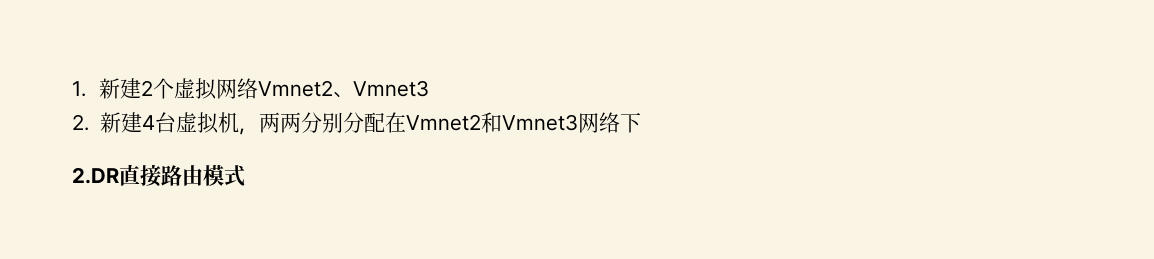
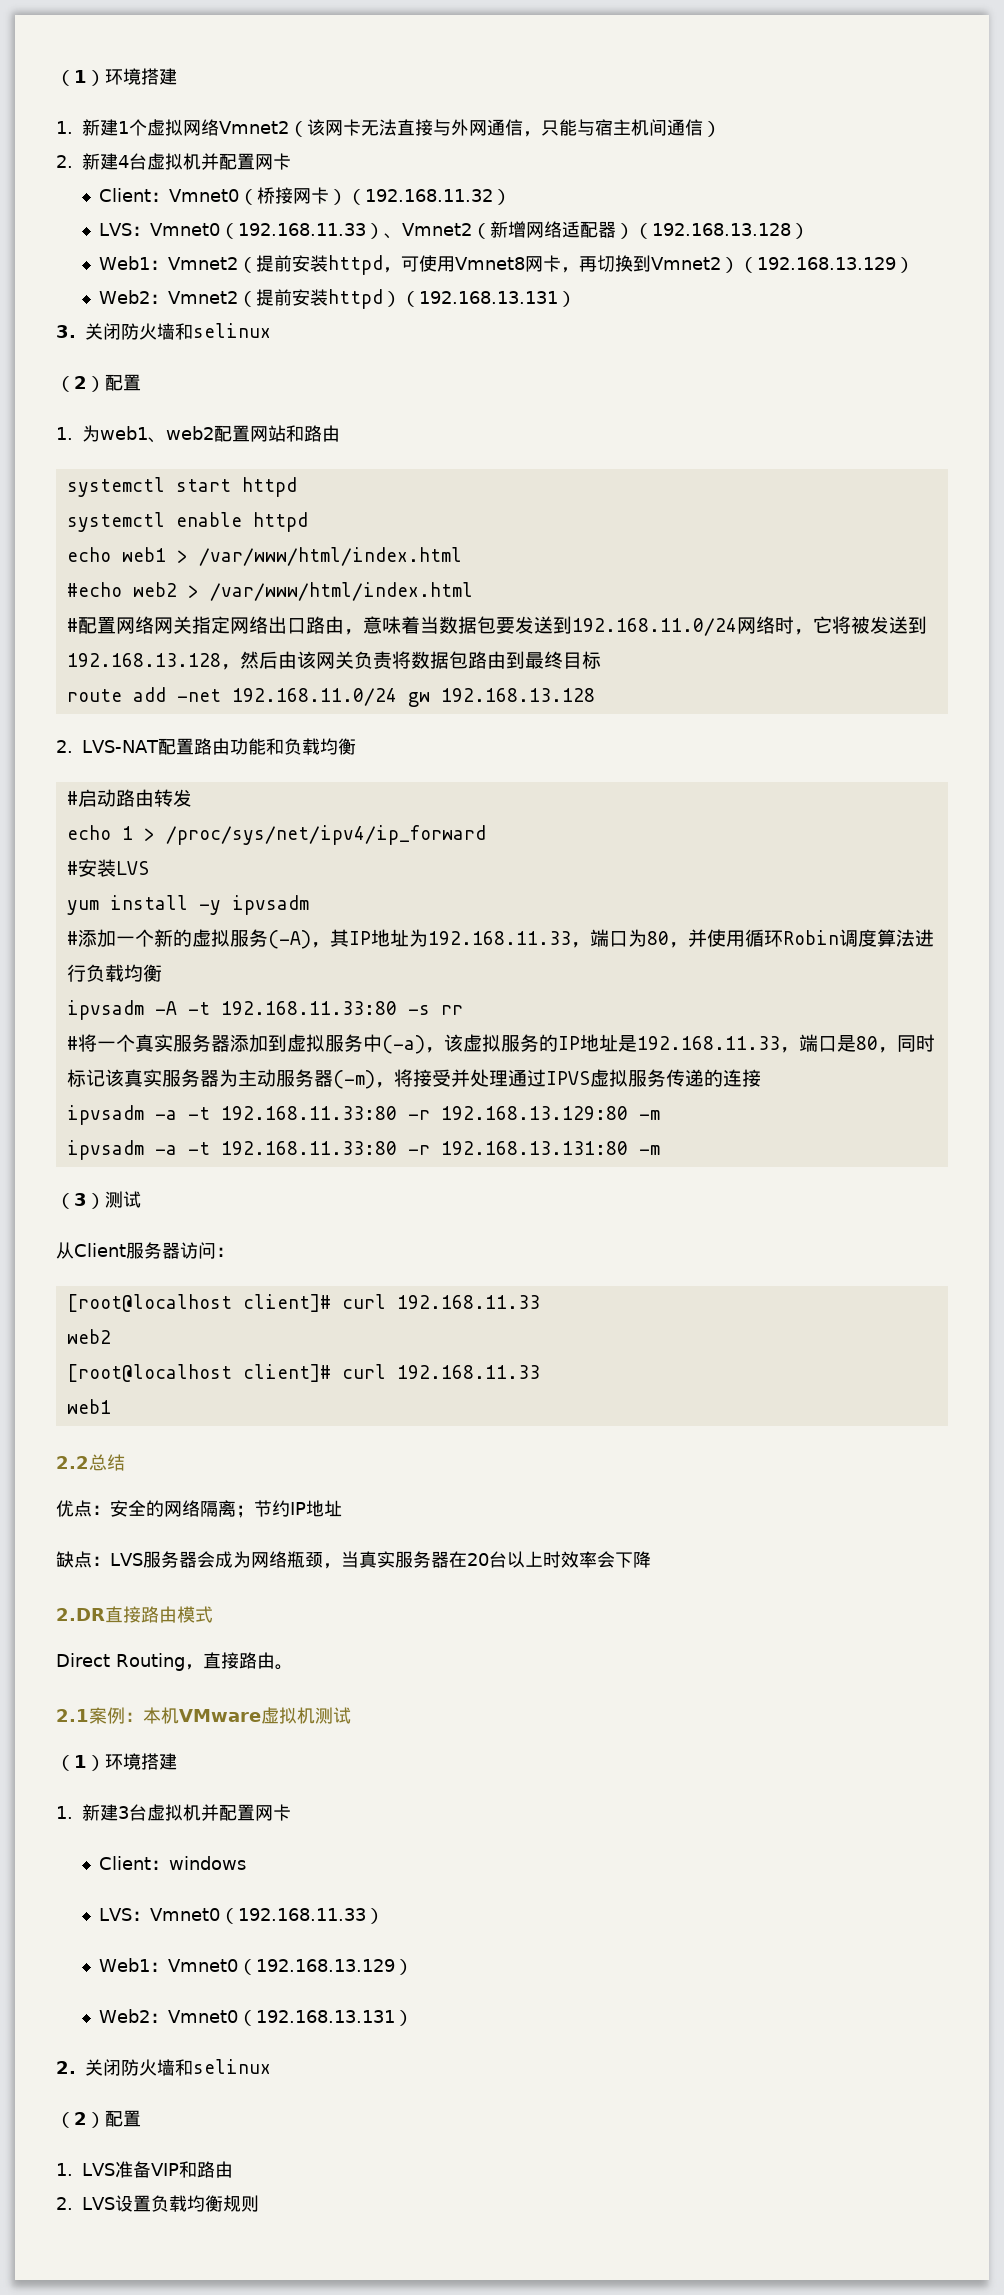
[72,78,154,99] 1.新建2 -> [56,68,177,86] [56,119,129,136] （1）环境搭建 // 1.新建1
[333,80,430,98] 、Vmnet3 -> [289,119,721,137] （该网卡无法直接与外网通信，只能与宿主机间通信）
[238,112,620,135] ，两两分别分配在Vmnet2和Vmnet3网络 -> [201,153,291,170] [99,187,512,205] [99,221,810,239] [99,255,915,275] [99,289,577,309] [56,323,271,340] [56,374,141,392] [56,425,340,443] [66,477,297,497] [66,512,308,532] [66,547,462,566] [66,582,473,601] [66,616,927,636] [66,651,601,670] [66,687,595,707] [56,738,356,755] [66,789,192,807] [66,825,486,845] [66,859,149,877] [66,895,309,915] [66,929,934,949] [66,964,162,982] [66,1000,463,1020] [66,1034,935,1054] [66,1069,761,1089] [66,1105,660,1125] [66,1140,660,1160] [56,1191,141,1209] [56,1242,234,1259] [66,1294,540,1312] [66,1329,111,1344] [66,1364,540,1382] [66,1399,111,1414] [56,1454,125,1471] [56,1500,342,1518] [56,1551,615,1569] 并配置网卡 // Client：Vmnet0（桥接网卡）（192.168.11.32） // LVS：Vmnet0（192.168.11.33）、Vmnet2（新增网络适配器）（192.168.13.128） // Web1：Vmnet2（提前安装httpd，可使用Vmnet8网卡，再切换到Vmnet2）（192.168.13.129） // Web2：Vmnet2（提前安装httpd）（192.168.13.131） // 3.关闭防火墙和selinux // （2）配置 // 1.为web1、web2配置网站和路由 // systemctl start httpd // systemctl enable httpd // echo web1 > /var/www/html/index.html // #echo web2 > /var/www/html/index.html // #配置网络网关指定网络出口路由，意味着当数据包要发送到192.168.11.0/24网络时，它将被发送到192.168.13.128，然后由该网关负责将数据包路由到最终目标 // route add -net 192.168.11.0/24 gw 192.168.13.128 // 2. LVS-NAT配置路由功能和负载均衡 // #启动路由转发 // echo 1 > /proc/sys/net/ipv4/ip_forward // #安装LVS // yum install -y ipvsadm // #添加一个新的虚拟服务(-A)，其IP地址为192.168.11.33，端口为80，并使用循环Robin调度算法进行负载均衡 // ipvsadm -A -t 192.168.11.33:80 -s rr // #将一个真实服务器添加到虚拟服务中(-a)，该虚拟服务的IP地址是192.168.11.33，端口是80，同时标记该真实服务器为主动服务器(-m)，将接受并处理通过IPVS虚拟服务传递的连接 // ipvsadm -a -t 192.168.11.33:80 -r 192.168.13.129:80 -m // ipvsadm -a -t 192.168.11.33:80 -r 192.168.13.131:80 -m // （3）测试 // 从Client服务器访问： // [root@localhost client]# curl 192.168.11.33 // web2 // [root@localhost client]# curl 192.168.11.33 // web1 // 2.2总结 // 优点：安全的网络隔离；节约IP地址 // 缺点：LVS服务器会成为网络瓶颈，当真实服务器在20台以上时效率会
(641, 122) none -> [632,1551,651,1568] 降
(245, 176) none -> [56,1652,293,1671] [56,1707,351,1724] [56,1753,177,1771] [56,1804,291,1821] [99,1856,247,1870] [99,1908,385,1924] [99,1958,414,1975] [99,2009,414,2026] [56,2059,271,2076] [56,2110,141,2128] [56,2161,233,2178] [56,2195,259,2212] // Direct Routing，直接路由。 // 2.1案例：本机VMware虚拟机测试 // （1）环境搭建 // 1.新建3台虚拟机并配置网卡 // Client：windows // LVS：Vmnet0（192.168.11.33） // Web1：Vmnet0（192.168.13.129） // Web2：Vmnet0（192.168.13.131） // 2.关闭防火墙和selinux // （2）配置 // 1. LVS准备VIP和路由 // 2. LVS设置负载均衡规则

